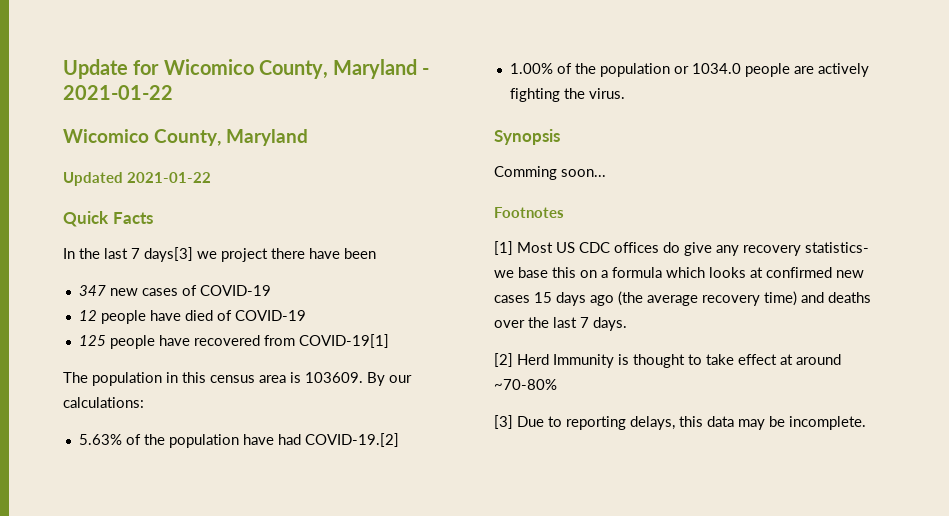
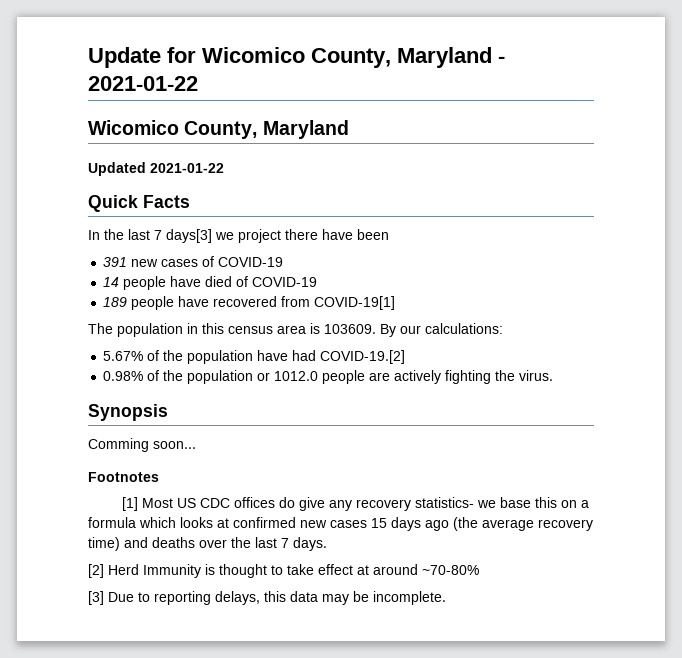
[78,285,106,296] 347 -> [103,257,128,267] 391
[78,310,97,321] 12 -> [103,277,120,287] 14
[78,335,106,346] 125 -> [103,297,128,307] 189
[78,434,122,445] 5.63% -> [103,351,144,361] 5.67%
[509,63,553,74] 1.00% -> [103,371,144,381] 0.98%
[691,63,741,74] 1034.0 -> [274,371,319,381] 1012.0

